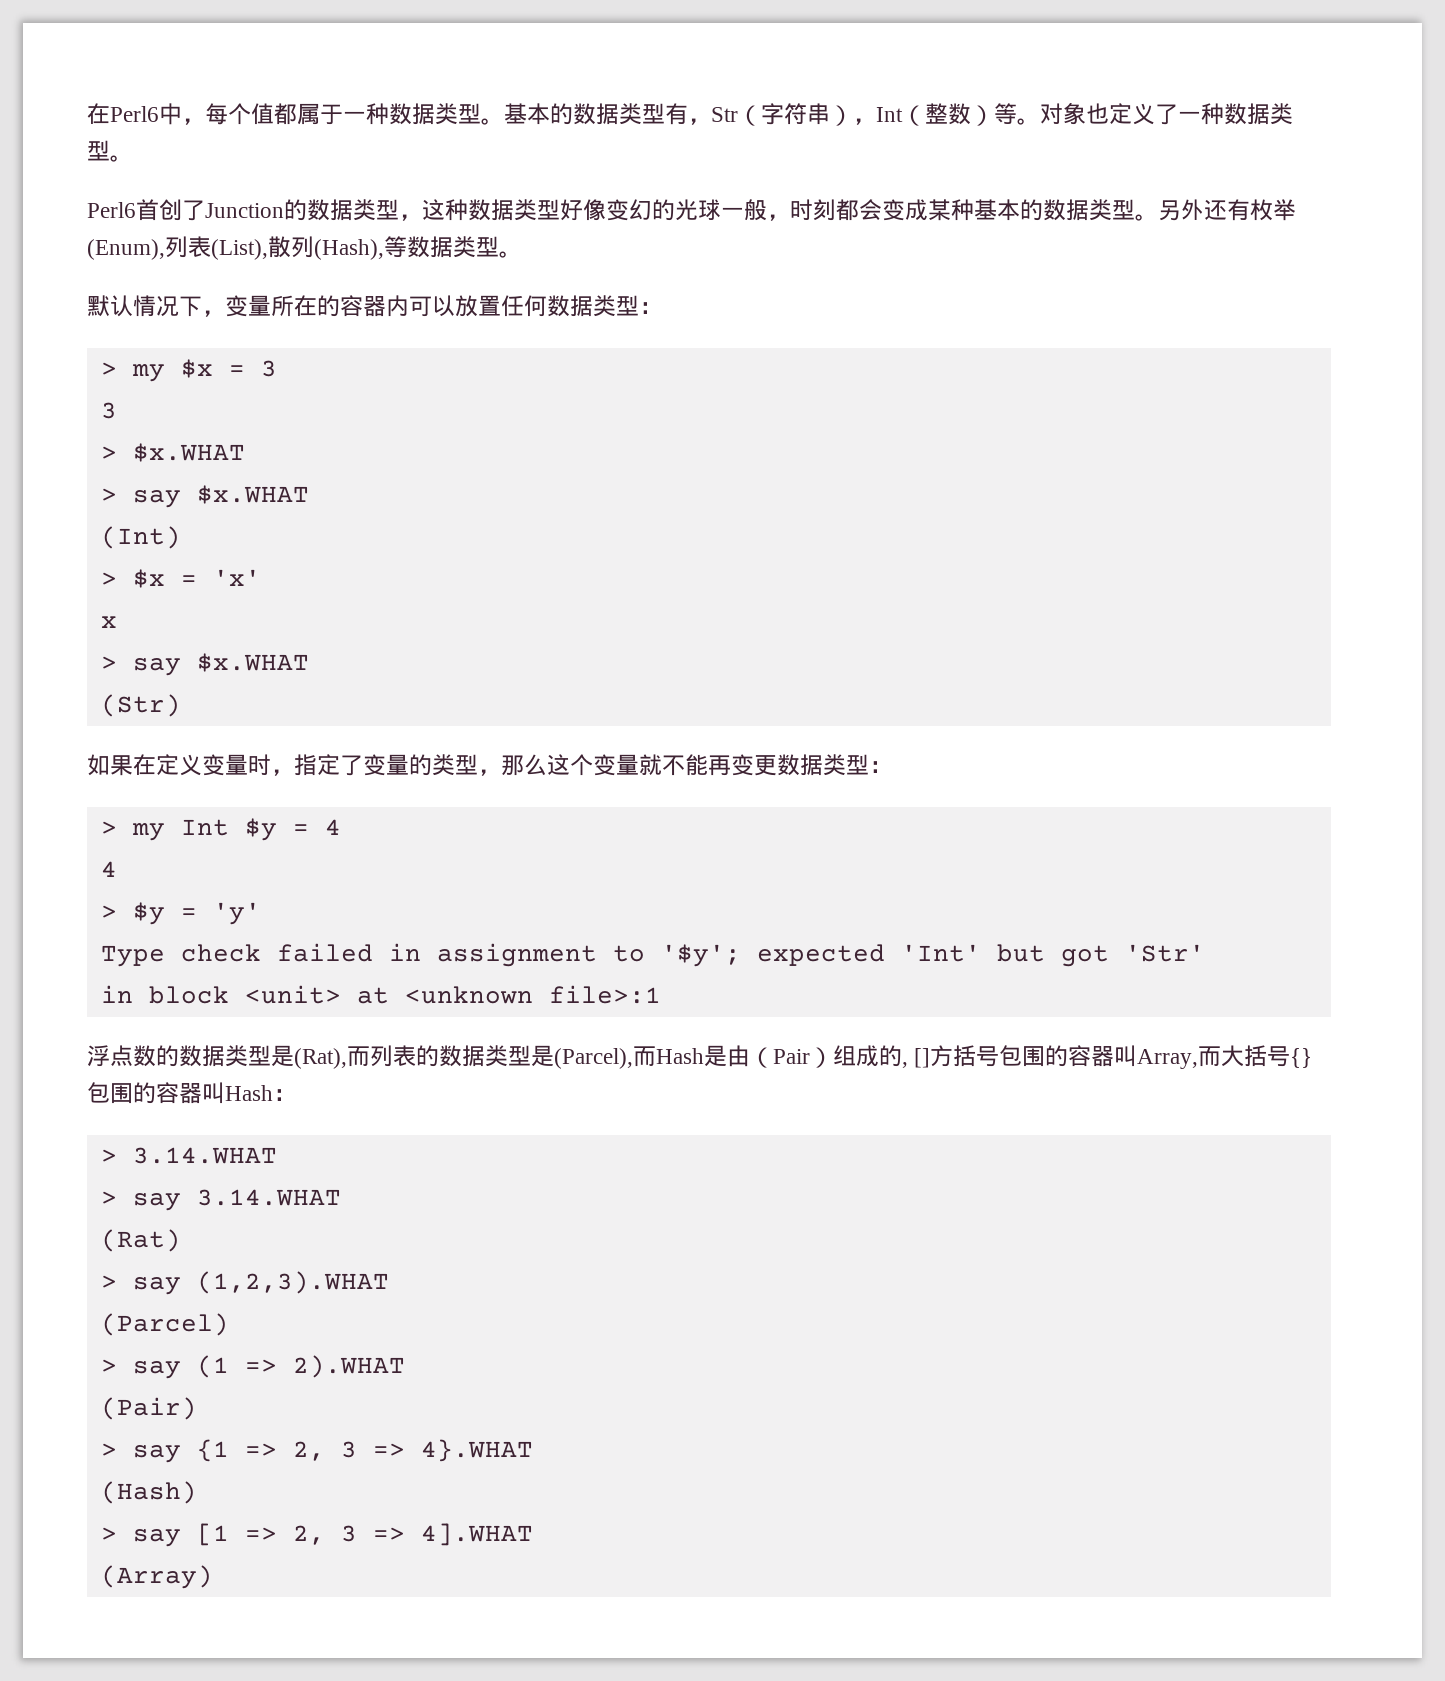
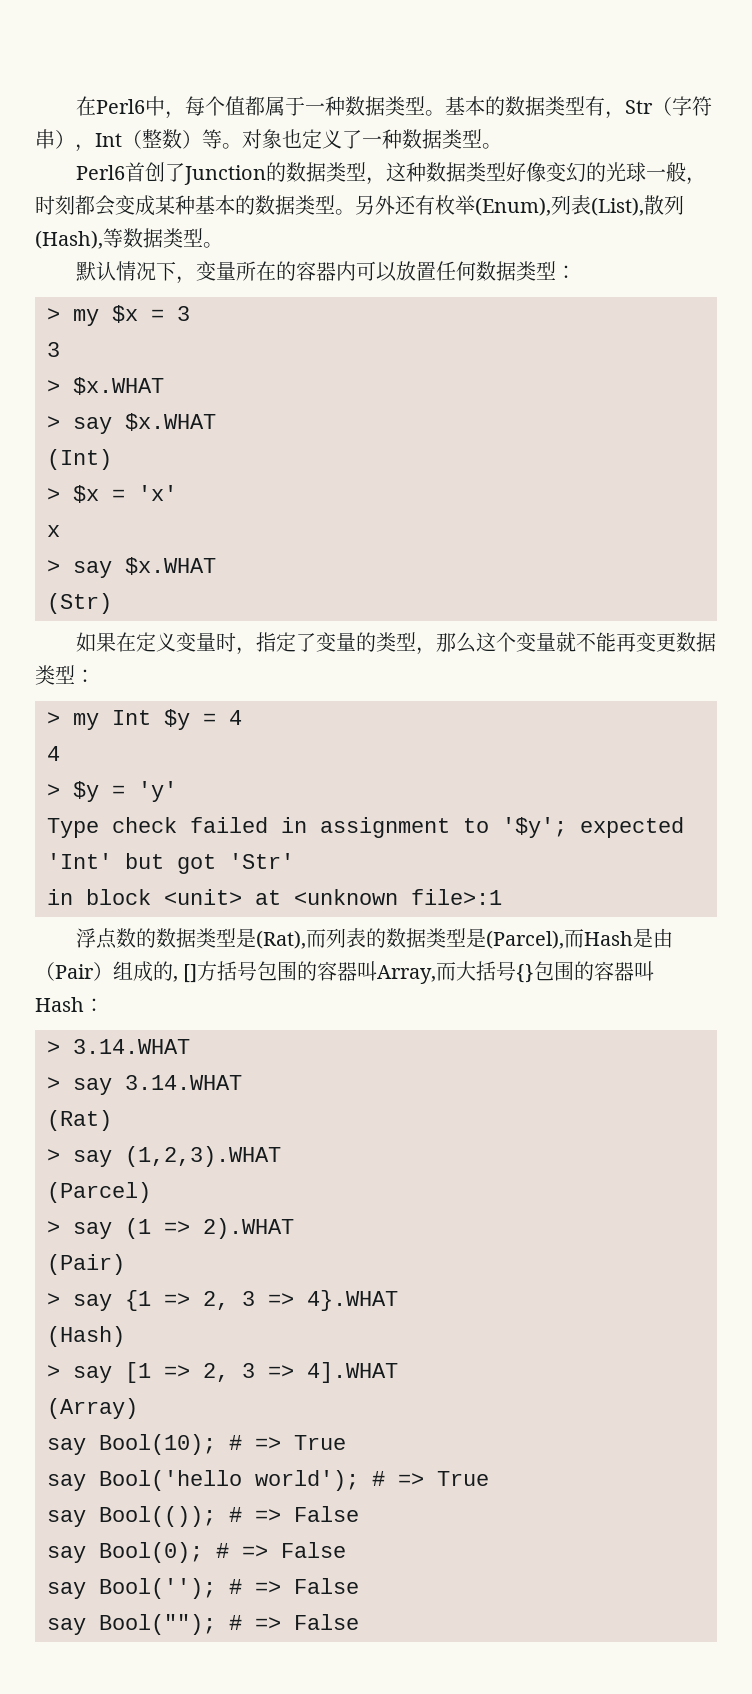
(213, 1577) none -> [47,1434,346,1455] [47,1470,489,1491] [47,1506,359,1527] [47,1542,346,1563] [47,1578,359,1599] [47,1614,359,1635] // say Bool(10); # => True // say Bool('hello world'); # => True // say Bool(()); # => False // say Bool(0); # => False // say Bool(''); # => False // say Bool(""); # => False

